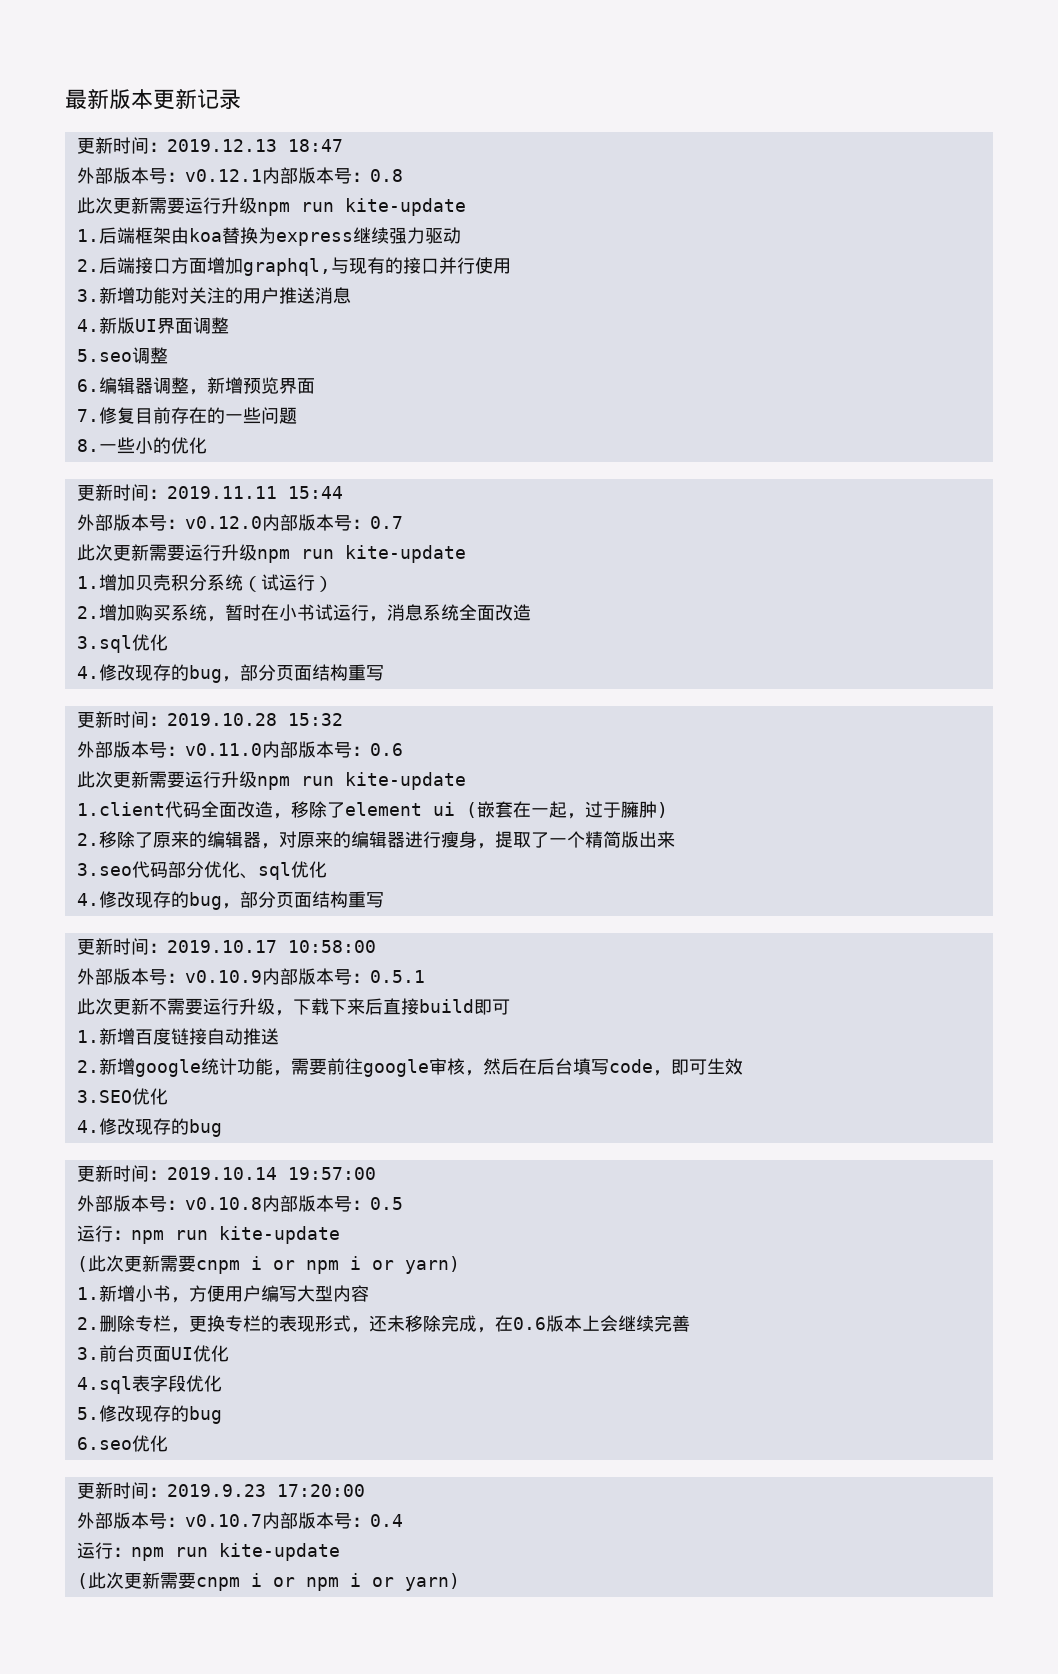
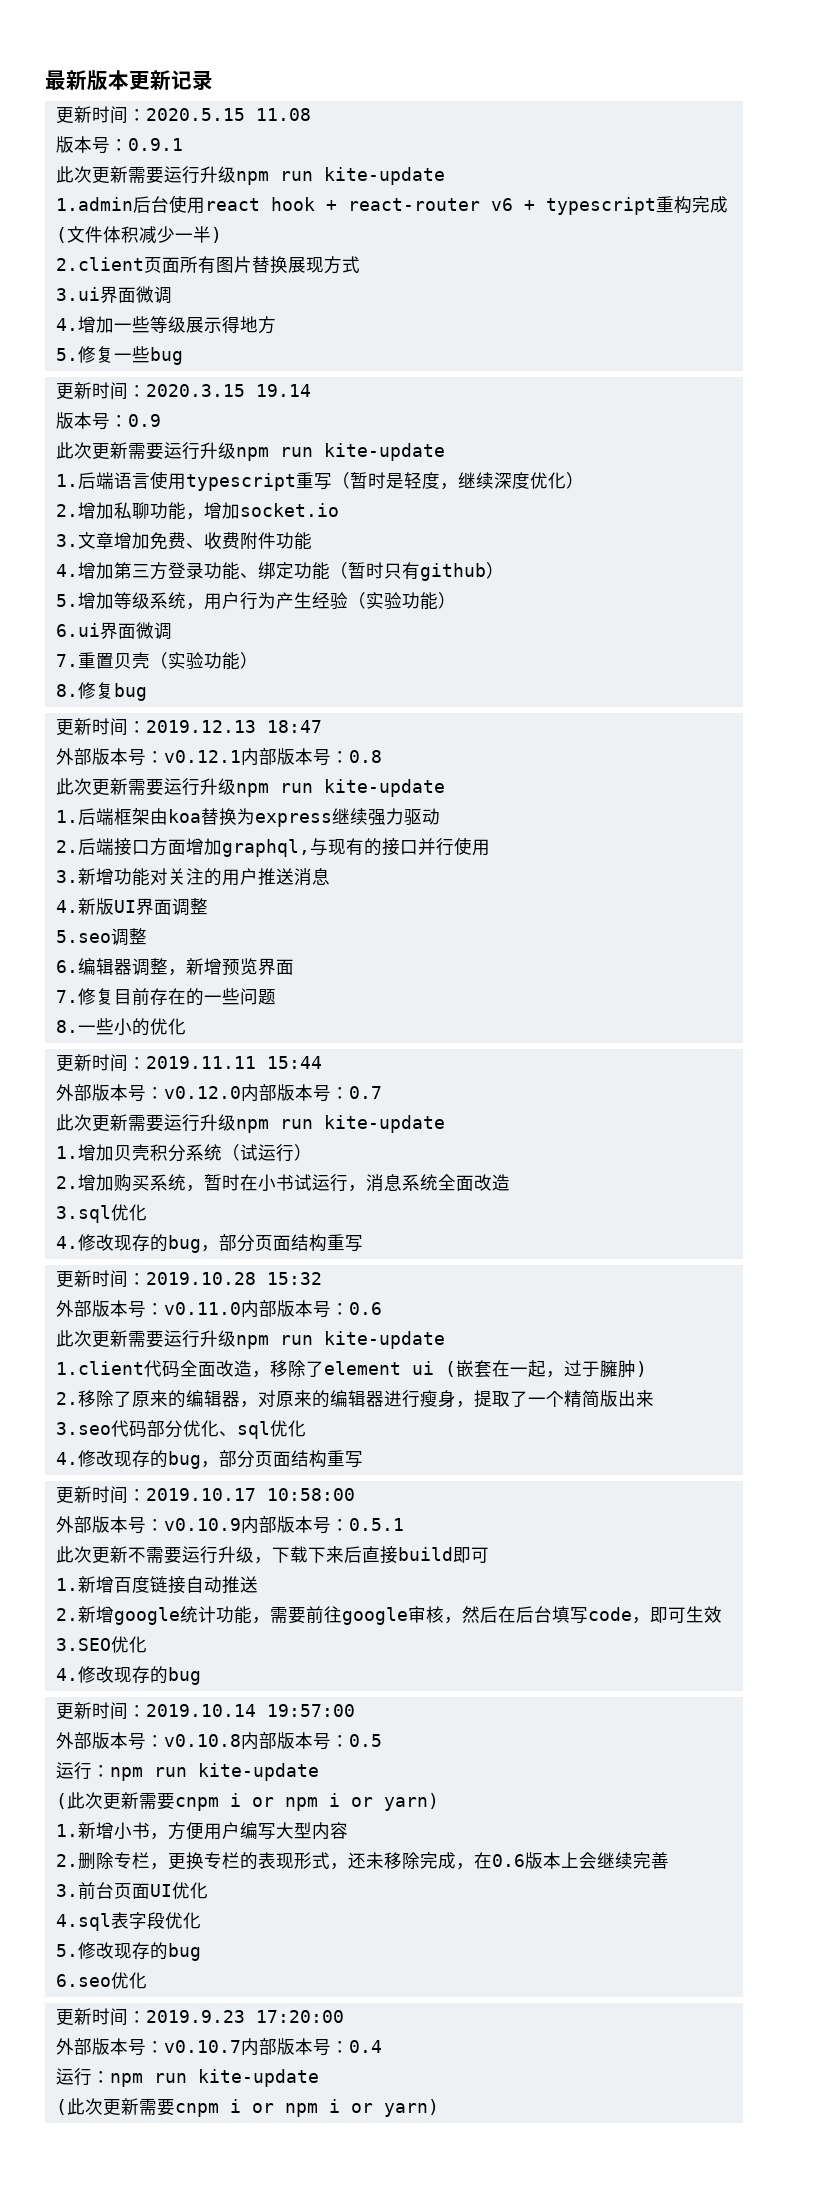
(241, 99) none -> [55,106,311,124] [55,136,183,154] [55,166,445,185] [55,195,728,215] [55,226,222,243] [55,256,360,274] [55,286,172,304] [55,316,276,334] [55,346,183,365] [55,382,311,400] [55,412,161,430] [55,442,445,461] [55,471,584,491] [55,502,339,520] [55,532,312,550] [55,562,504,581] [55,592,456,610] [55,622,172,640] [55,652,258,670] [55,682,147,701] // 更新时间：2020.5.15 11.08 // 版本号：0.9.1 // 此次更新需要运行升级npm run kite-update // 1.admin后台使用react hook + react-router v6 + typescript重构完成(文件体积减少一半) // 2.client页面所有图片替换展现方式 // 3.ui界面微调 // 4.增加一些等级展示得地方 // 5.修复一些bug // 更新时间：2020.3.15 19.14 // 版本号：0.9 // 此次更新需要运行升级npm run kite-update // 1.后端语言使用typescript重写（暂时是轻度，继续深度优化） // 2.增加私聊功能，增加socket.io // 3.文章增加免费、收费附件功能 // 4.增加第三方登录功能、绑定功能（暂时只有github） // 5.增加等级系统，用户行为产生经验（实验功能） // 6.ui界面微调 // 7.重置贝壳（实验功能） // 8.修复bug

